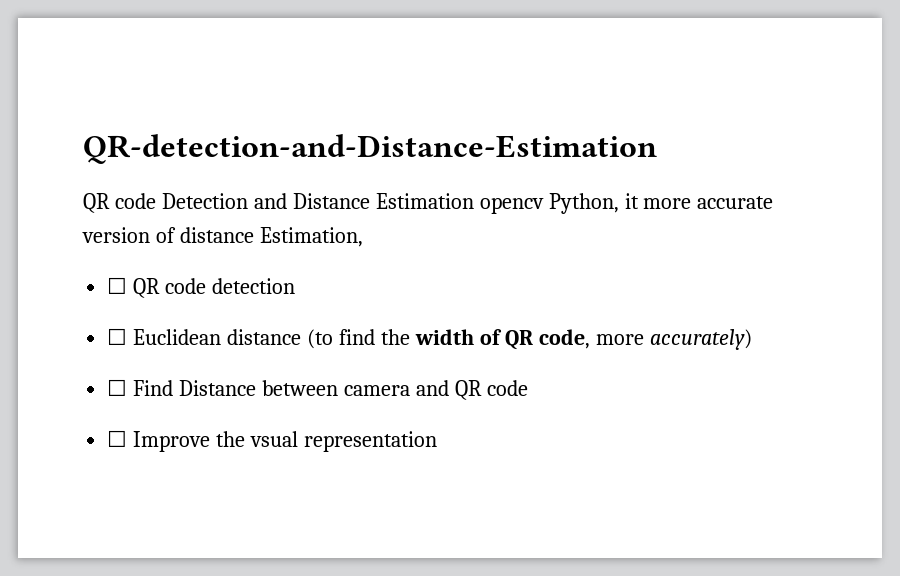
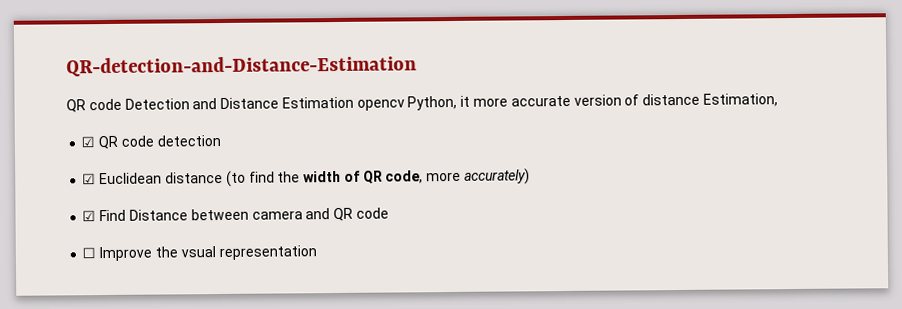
[107,277,128,294] ☐ -> [81,136,96,148] ☑
[107,328,128,345] ☐ -> [82,173,97,185] ☑
[107,379,128,396] ☐ -> [82,210,97,222] ☑

